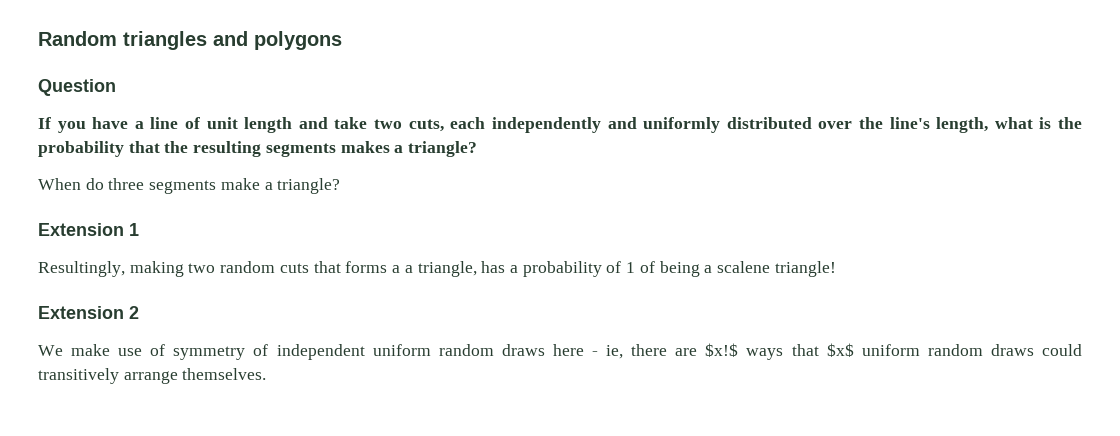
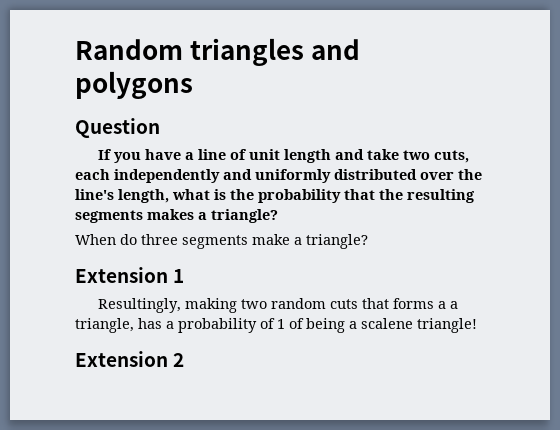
[38,343,1083,360] [38,368,267,384] // We make use of symmetry of independent uniform random draws here - ie, there are $x!$ ways that $x$ uniform random draws could transitively arrange themselves. -> (185, 360) none

